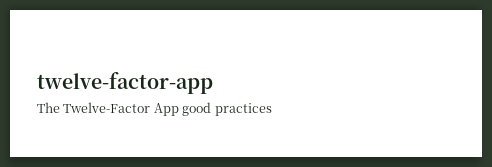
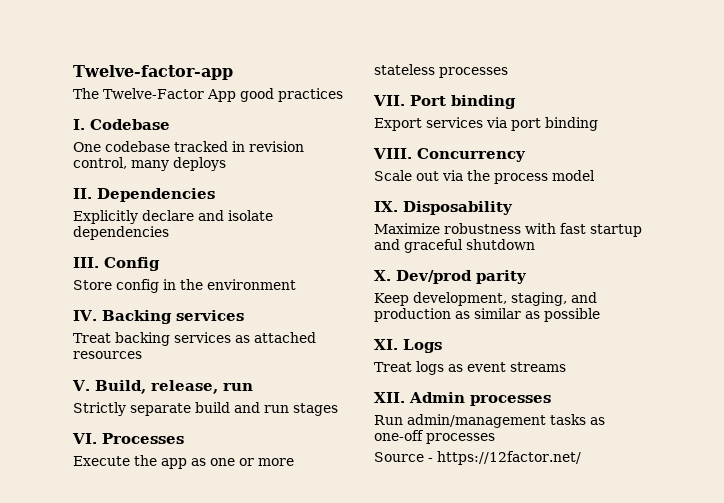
[37,72,213,94] twelve-factor-app -> [73,65,233,80] Twelve-factor-app
(272, 109) none -> [73,119,170,130] [73,141,304,152] [73,157,226,171] [73,188,215,202] [73,210,273,224] [73,226,169,240] [73,257,160,271] [73,279,296,293] [73,310,244,324] [73,332,316,346] [73,351,142,359] [72,380,253,394] [73,402,338,416] [72,433,184,444] [73,455,294,469] [374,64,508,78] [373,95,516,109] [374,117,598,131] [373,148,526,162] [374,170,595,184] [374,201,513,215] [374,223,642,237] [374,239,535,253] [374,270,527,284] [374,292,597,306] [374,308,600,322] [374,339,442,353] [374,361,566,375] [374,392,551,406] [374,414,605,428] [374,430,495,444] [374,451,581,465] // I. Codebase // One codebase tracked in revision control, many deploys // II. Dependencies // Explicitly declare and isolate dependencies // III. Config // Store config in the environment // IV. Backing services // Treat backing services as attached resources // V. Build, release, run // Strictly separate build and run stages // VI. Processes // Execute the app as one or more stateless processes // VII. Port binding // Export services via port binding // VIII. Concurrency // Scale out via the process model // IX. Disposability // Maximize robustness with fast startup and graceful shutdown // X. Dev/prod parity // Keep development, staging, and production as similar as possible // XI. Logs // Treat logs as event streams // XII. Admin processes // Run admin/management tasks as one-off processes // Source - https://12factor.net/

